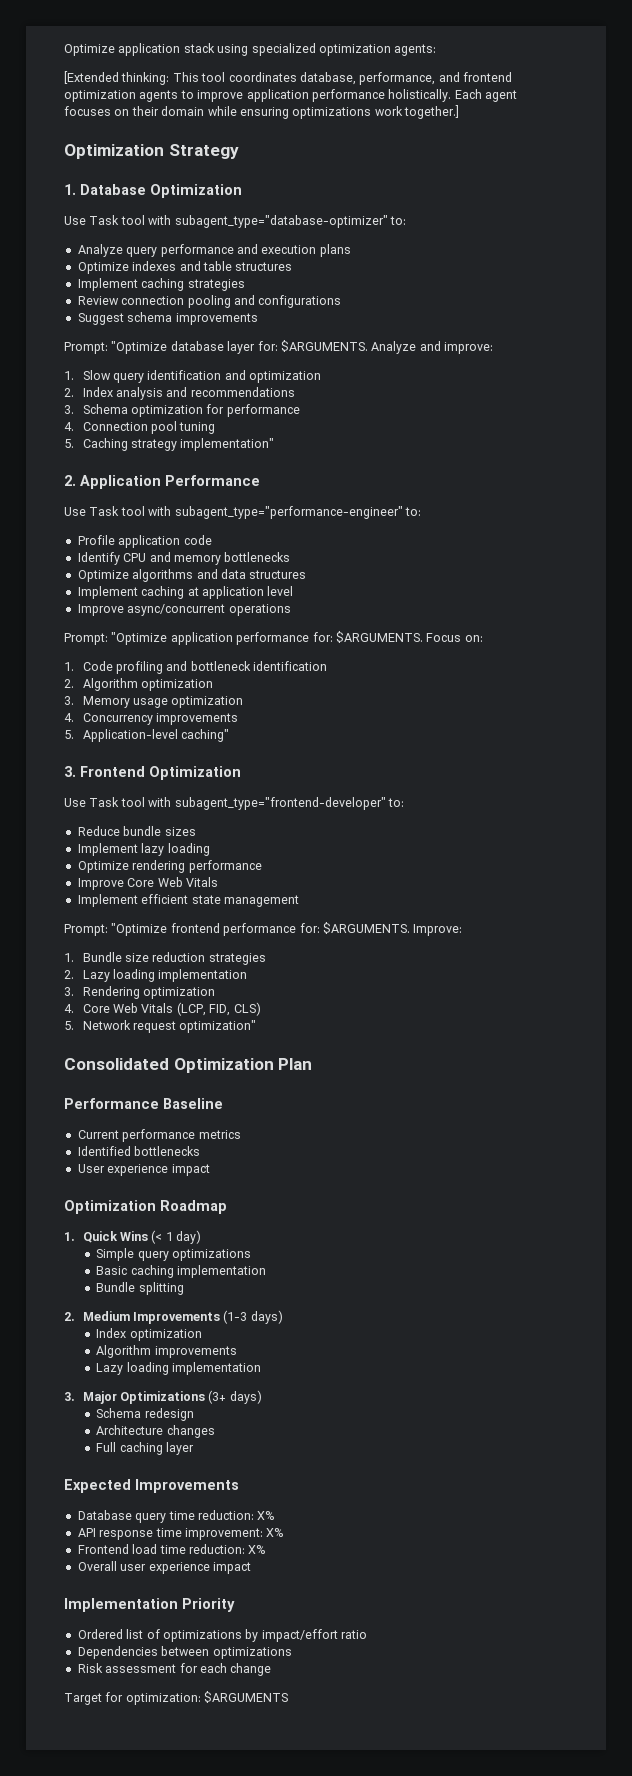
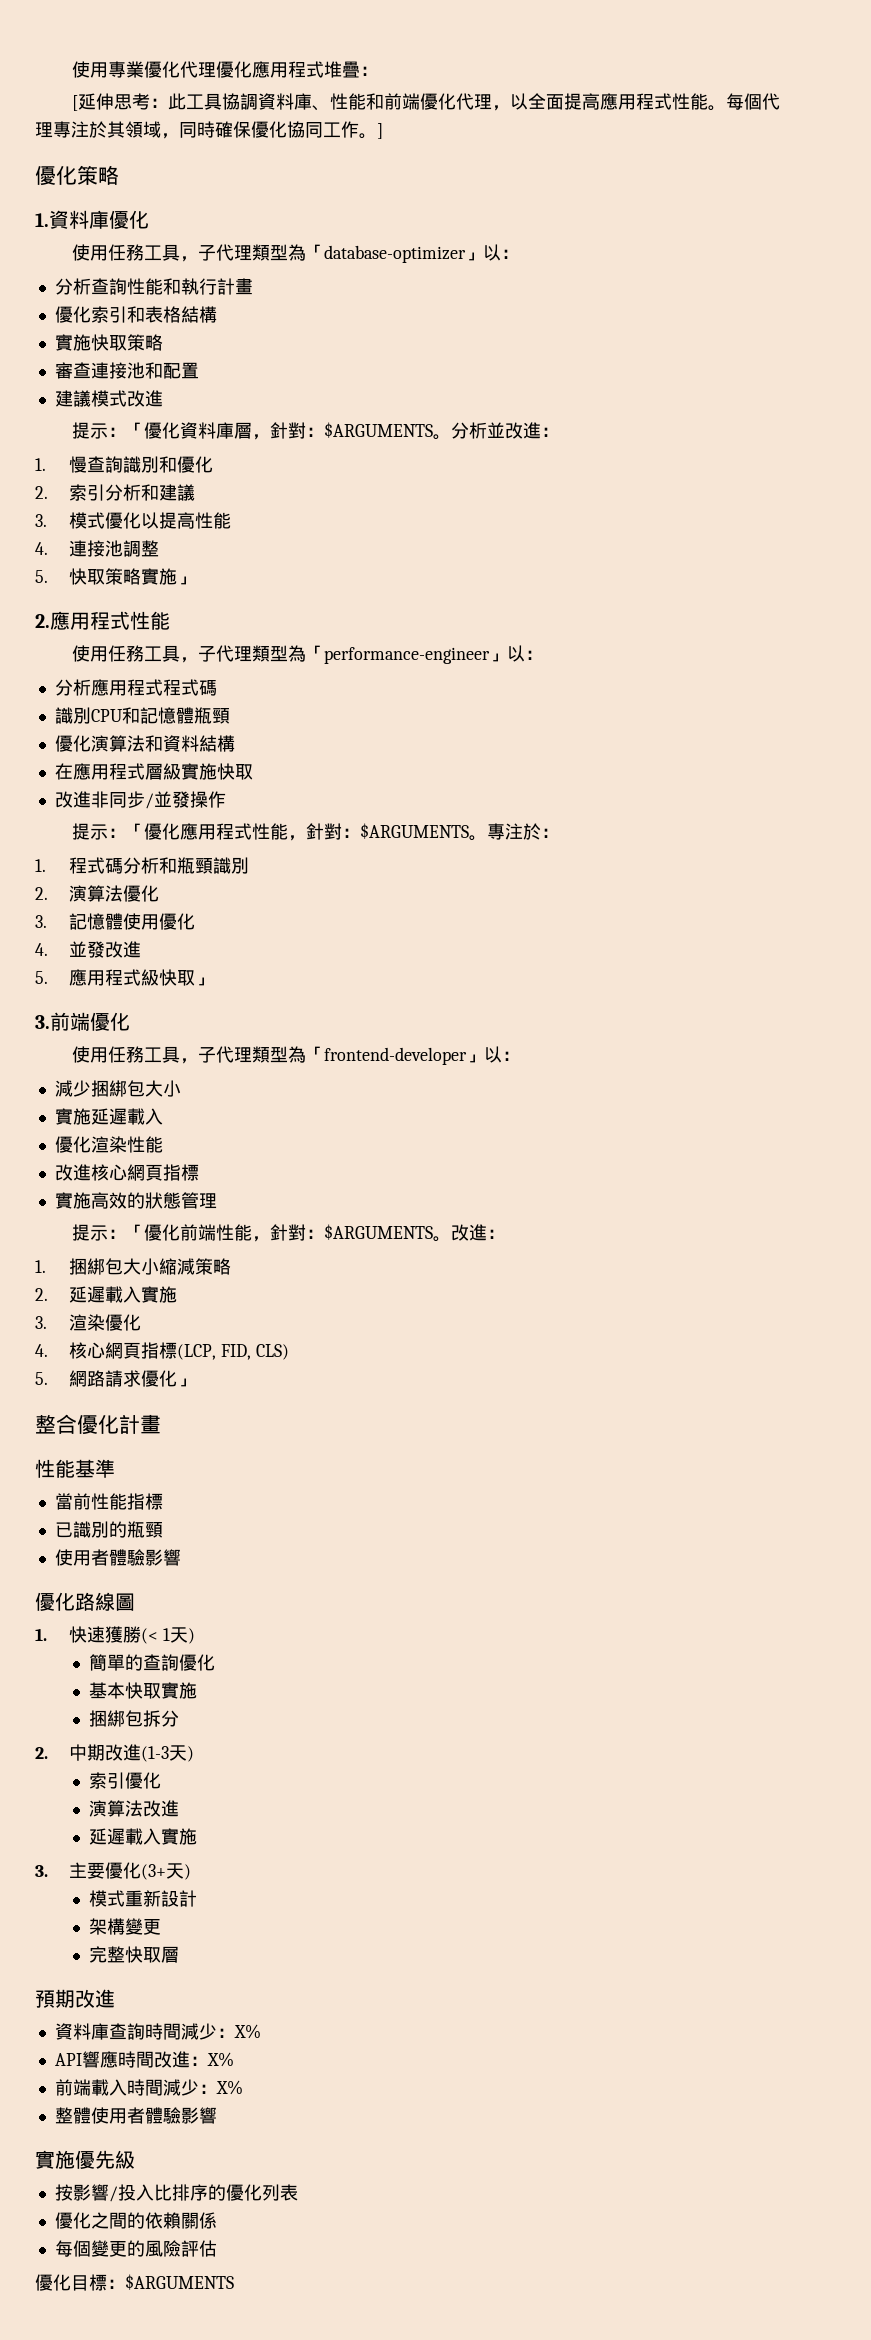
[64,43,437,56] [64,71,512,85] [64,89,517,102] [64,105,459,119] [64,144,239,159] [64,184,242,198] [64,215,406,228] [77,244,351,257] [77,261,293,274] [77,278,245,291] [77,295,342,308] [77,312,258,325] [64,340,493,354] [64,370,322,383] [64,387,295,400] [64,404,300,417] [64,421,216,434] [64,438,275,451] [64,475,260,489] [64,506,421,519] [77,535,212,548] [77,552,291,565] [77,569,307,582] [77,586,294,599] [77,604,291,616] [64,631,483,645] [64,661,328,674] [64,678,214,691] [64,696,244,708] [64,713,239,725] [64,729,230,742] [64,766,241,780] [64,797,404,810] [77,826,196,836] [77,843,210,856] [77,860,262,873] [77,877,218,890] [77,894,299,907] [64,922,463,936] [64,952,266,965] [64,969,248,982] [64,986,216,999] [64,1003,174,1013] Optimize application stack using specialized optimization agents: // [Extended thinking: This tool coordinates database, performance, and frontend optimization agents to improve application performance holistically. Each agent focuses on their domain while ensuring optimizations work together.] // Optimization Strategy // 1. Database Optimization // Use Task tool with subagent_type="database-optimizer" to: // Analyze query performance and execution plans // Optimize indexes and table structures // Implement caching strategies // Review connection pooling and configurations // Suggest schema improvements // Prompt: "Optimize database layer for: $ARGUMENTS. Analyze and improve: // 1. Slow query identification and optimization // 2. Index analysis and recommendations // 3. Schema optimization for performance // 4. Connection pool tuning // 5. Caching strategy implementation" // 2. Application Performance // Use Task tool with subagent_type="performance-engineer" to: // Profile application code // Identify CPU and memory bottlenecks // Optimize algorithms and data structures // Implement caching at application level // Improve async/concurrent operations // Prompt: "Optimize application performance for: $ARGUMENTS. Focus on: // 1. Code profiling and bottleneck identification // 2. Algorithm optimization // 3. Memory usage optimization // 4. Concurrency improvements // 5. Application-level caching" // 3. Frontend Optimization // Use Task tool with subagent_type="frontend-developer" to: // Reduce bundle sizes // Implement lazy loading // Optimize rendering performance // Improve Core Web Vitals // Implement efficient state management // Prompt: "Optimize frontend performance for: $ARGUMENTS. Improve: // 1. Bundle size reduction strategies // 2. Lazy loading implementation // 3. Rendering optimization // 4. Core Web Vitals -> [71,61,378,78] [71,93,780,111] [35,121,383,139] [35,165,119,186] [35,210,149,229] [71,244,519,263] [54,278,253,295] [54,306,217,323] [54,334,163,351] [54,362,199,379] [54,390,163,407] [71,422,559,440] [35,456,214,473] [35,484,196,501] [35,512,232,529] [35,540,160,557] [35,568,196,585] [35,611,170,630] [71,645,543,664] [54,679,217,696] [54,707,230,724] [54,735,235,752] [54,763,253,780] [54,791,226,809] [71,823,559,841] [35,857,250,874] [35,885,160,902] [35,913,196,930] [35,941,142,958] [35,969,214,986] [35,1012,130,1031] [71,1046,520,1065] [54,1080,181,1097] [54,1108,163,1125] [54,1136,163,1153] [54,1164,199,1181] [54,1192,217,1209] [71,1224,505,1242] [35,1258,232,1275] [35,1286,178,1303] [35,1314,142,1331] [35,1342,178,1359] 使用專業優化代理優化應用程式堆疊： // [延伸思考：此工具協調資料庫、性能和前端優化代理，以全面提高應用程式性能。每個代理專注於其領域，同時確保優化協同工作。] // 優化策略 // 1.資料庫優化 // 使用任務工具，子代理類型為「database-optimizer」以： // 分析查詢性能和執行計畫 // 優化索引和表格結構 // 實施快取策略 // 審查連接池和配置 // 建議模式改進 // 提示：「優化資料庫層，針對：$ARGUMENTS。分析並改進： // 1.慢查詢識別和優化 // 2.索引分析和建議 // 3.模式優化以提高性能 // 4.連接池調整 // 5.快取策略實施」 // 2.應用程式性能 // 使用任務工具，子代理類型為「performance-engineer」以： // 分析應用程式程式碼 // 識別CPU和記憶體瓶頸 // 優化演算法和資料結構 // 在應用程式層級實施快取 // 改進非同步/並發操作 // 提示：「優化應用程式性能，針對：$ARGUMENTS。專注於： // 1.程式碼分析和瓶頸識別 // 2.演算法優化 // 3.記憶體使用優化 // 4.並發改進 // 5.應用程式級快取」 // 3.前端優化 // 使用任務工具，子代理類型為「frontend-developer」以： // 減少捆綁包大小 // 實施延遲載入 // 優化渲染性能 // 改進核心網頁指標 // 實施高效的狀態管理 // 提示：「優化前端性能，針對：$ARGUMENTS。改進： // 1.捆綁包大小縮減策略 // 2.延遲載入實施 // 3.渲染優化 // 4.核心網頁指標
[82,1020,257,1033] [64,1058,313,1073] [64,1098,223,1109] [77,1129,241,1142] [77,1146,201,1156] [77,1164,210,1176] [64,1200,227,1214] [64,1230,202,1244] [96,1248,252,1261] [96,1265,267,1278] [96,1282,184,1295] [64,1310,283,1324] [96,1328,202,1341] [96,1345,237,1358] [96,1362,262,1375] [64,1390,262,1404] [96,1408,194,1421] [96,1425,215,1438] [96,1442,195,1455] [64,1479,239,1493] [77,1510,276,1523] [77,1528,285,1540] [77,1544,267,1554] [77,1561,251,1574] [64,1598,235,1612] [77,1629,367,1642] [77,1646,292,1659] [77,1663,272,1676] [64,1692,201,1705] Network request optimization" // Consolidated Optimization Plan // Performance Baseline // Current performance metrics // Identified bottlenecks // User experience impact // Optimization Roadmap // 1. Quick Wins (< 1 day) // Simple query optimizations // Basic caching implementation // Bundle splitting // 2. Medium Improvements (1-3 days) // Index optimization // Algorithm improvements // Lazy loading implementation // 3. Major Optimizations (3+ days) // Schema redesign // Architecture changes // Full caching layer // Expected Improvements // Database query time reduction: X% // API response time improvement: X% // Frontend load time reduction: X% // Overall user experience impact // Implementation Priority // Ordered list of optimizations by impact/effort ratio // Dependencies between optimizations // Risk assessment for each change // Target for optimization: -> [69,1370,196,1387] [35,1414,161,1435] [35,1459,115,1478] [54,1493,163,1510] [54,1521,163,1538] [54,1549,181,1566] [35,1592,135,1611] [35,1626,195,1644] [88,1654,215,1671] [88,1682,197,1699] [88,1710,179,1727] [35,1744,195,1762] [88,1772,161,1789] [88,1800,179,1817] [88,1828,197,1845] [35,1862,192,1880] [88,1890,197,1907] [88,1918,161,1935] [88,1946,179,1963] [35,1989,115,2008] [54,2023,261,2040] [54,2051,234,2068] [54,2079,243,2096] [54,2107,217,2124] [35,2150,135,2169] [54,2184,298,2202] [54,2212,217,2229] [54,2240,217,2257] [35,2274,125,2291] 網路請求優化」 // 整合優化計畫 // 性能基準 // 當前性能指標 // 已識別的瓶頸 // 使用者體驗影響 // 優化路線圖 // 1.快速獲勝(< 1天) // 簡單的查詢優化 // 基本快取實施 // 捆綁包拆分 // 2.中期改進(1-3天) // 索引優化 // 演算法改進 // 延遲載入實施 // 3.主要優化(3+天) // 模式重新設計 // 架構變更 // 完整快取層 // 預期改進 // 資料庫查詢時間減少：X% // API響應時間改進：X% // 前端載入時間減少：X% // 整體使用者體驗影響 // 實施優先級 // 按影響/投入比排序的優化列表 // 優化之間的依賴關係 // 每個變更的風險評估 // 優化目標：

